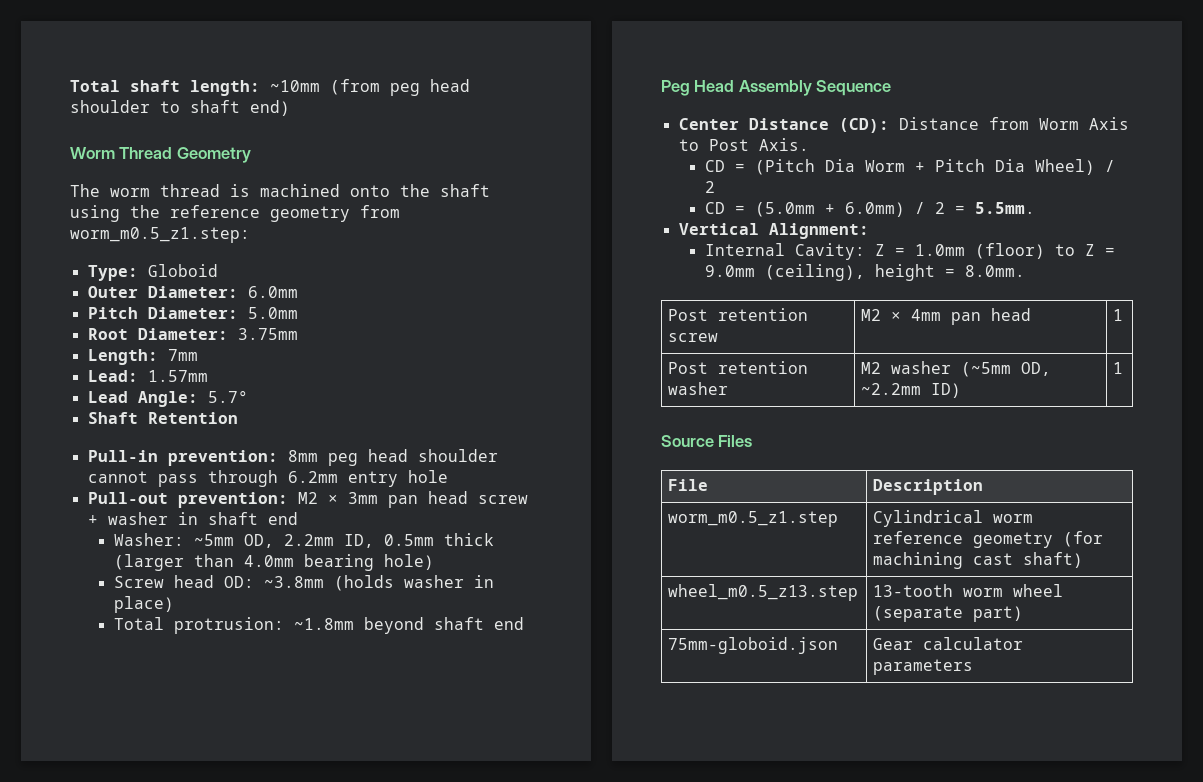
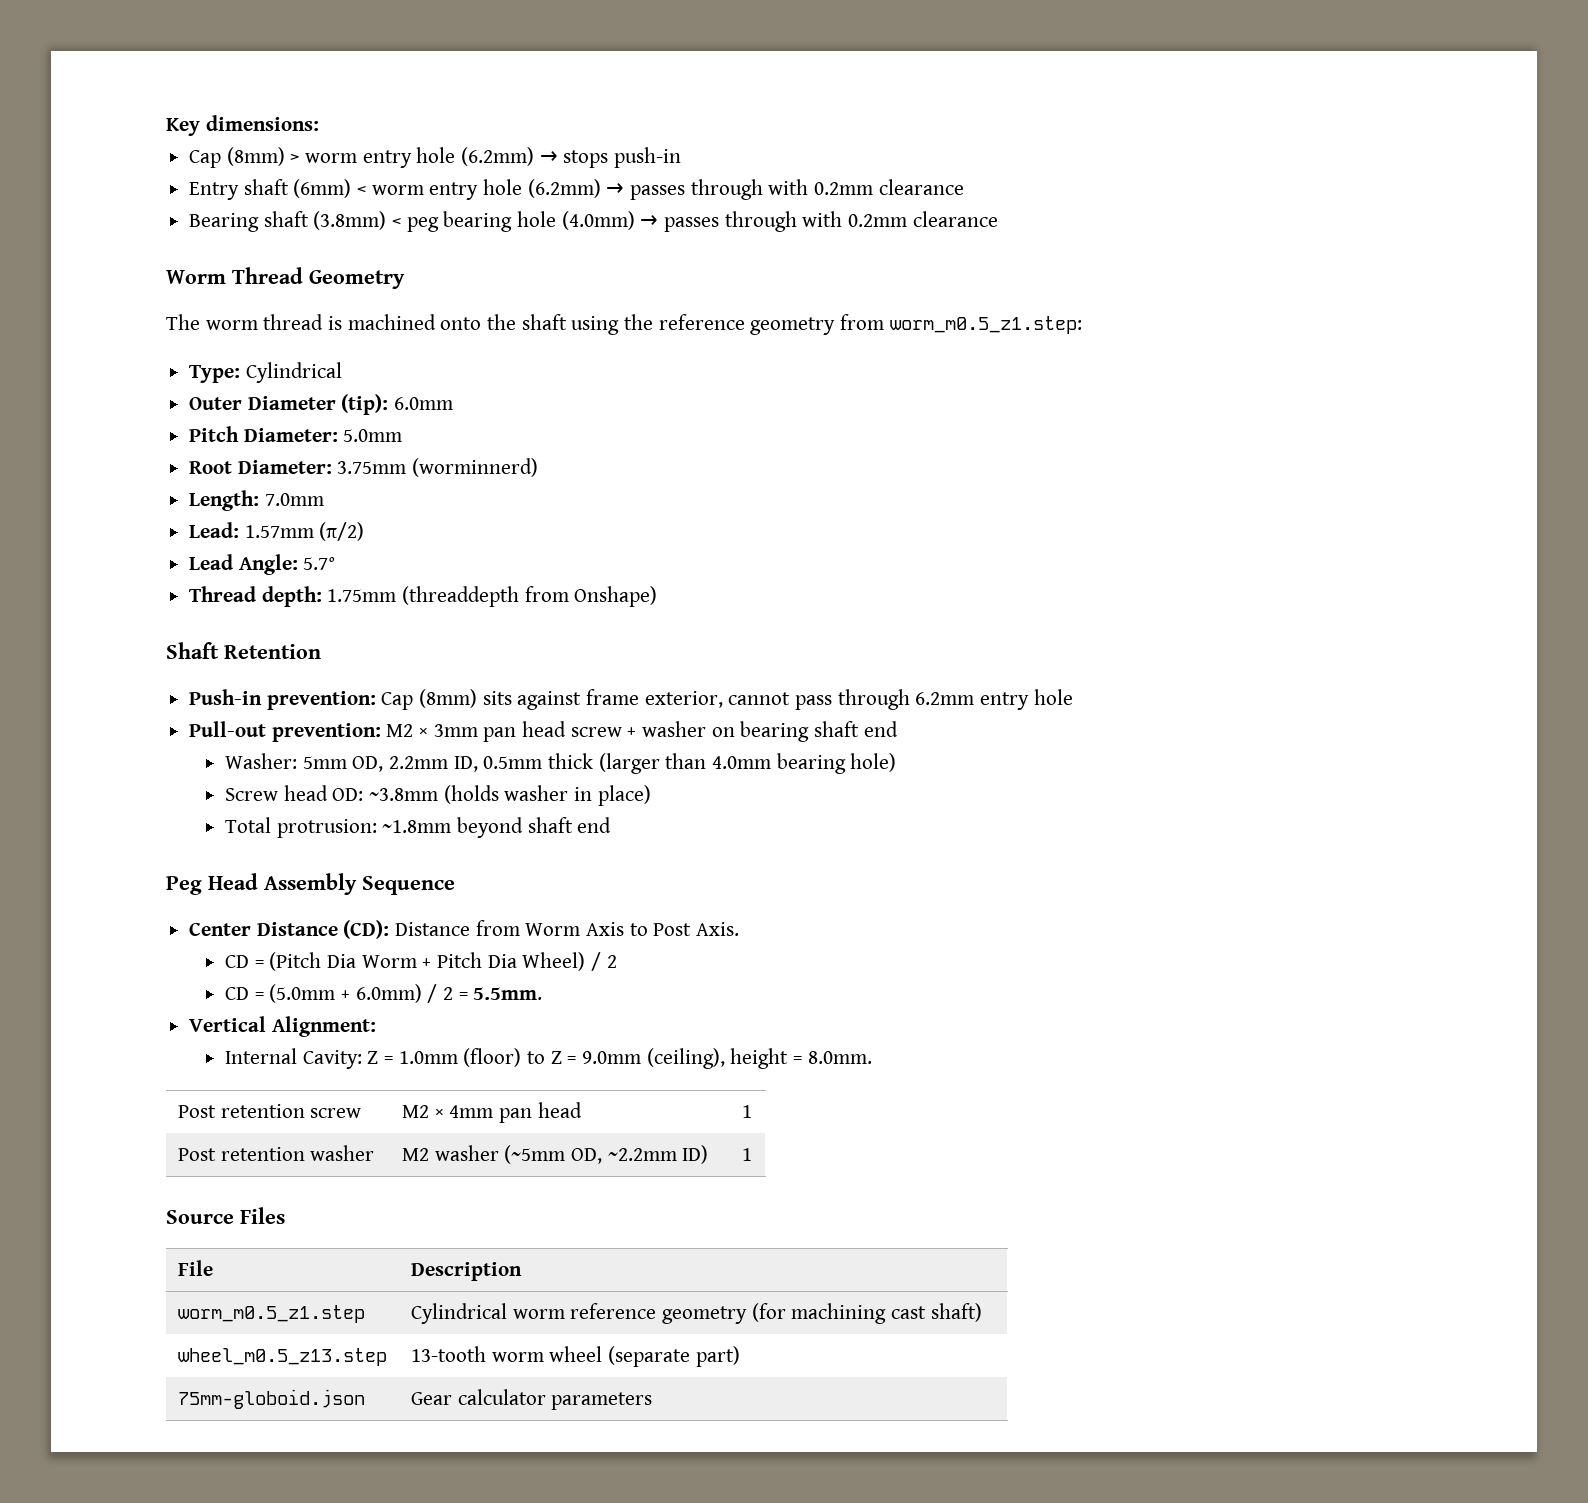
[70,79,470,96] [70,100,290,116] Total shaft length: ~10mm (from peg head shoulder to shaft end) -> [166,115,319,136] [189,147,682,168] [189,179,964,200] [189,211,998,232] Key dimensions: // Cap (8mm) > worm entry hole (6.2mm) → stops push-in // Entry shaft (6mm) < worm entry hole (6.2mm) → passes through with 0.2mm clearance // Bearing shaft (3.8mm) < peg bearing hole (4.0mm) → passes through with 0.2mm clearance
[147,264,218,277] Globoid -> [245,362,342,383] Cylindrical
[147,286,238,298] Diameter: -> [247,394,389,415] Diameter (tip):
(298, 334) none -> [412,458,539,477] (worminnerd)
[167,349,198,361] 7mm -> [264,493,324,506] 7.0mm
(208, 376) none -> [319,522,365,541] (π/2)
[87,412,238,424] [87,449,498,466] Shaft Retention // Pull-in prevention: 8mm peg head shoulder -> [189,586,658,607] [166,642,321,659] [189,689,723,710] Thread depth: 1.75mm (threaddepth from Onshape) // Shaft Retention // Push-in prevention: Cap (8mm) sits against frame exterior,
[177,512,198,525] in -> [711,721,810,742] on bearing
[193,534,234,546] ~5mm -> [302,756,347,769] 5mm

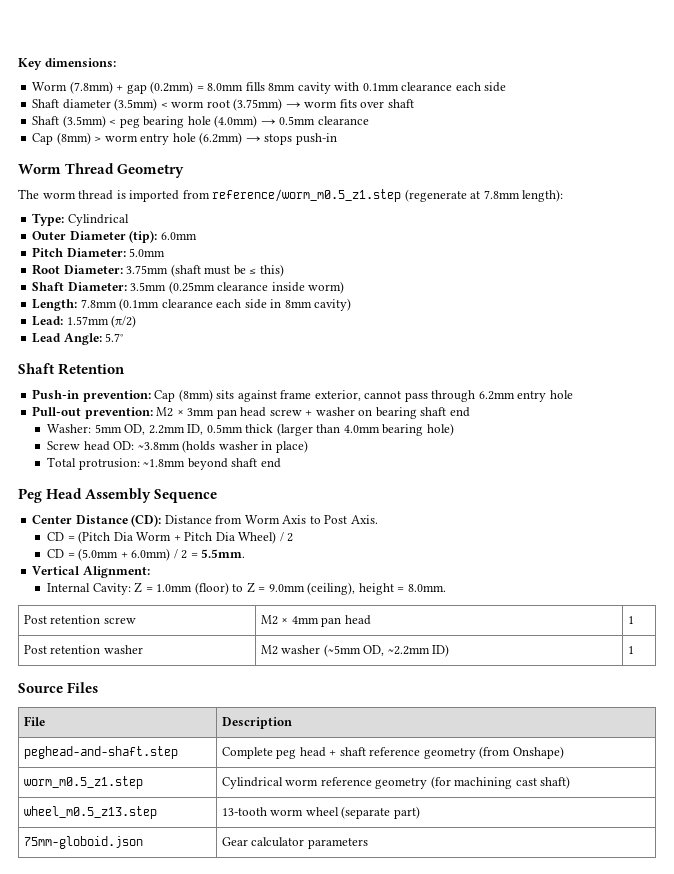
(319, 123) none -> [32,81,507,94] [32,98,414,111] [32,115,369,128] // Worm (7.8mm) + gap (0.2mm) = 8.0mm fills 8mm cavity with 0.1mm clearance each side // Shaft diameter (3.5mm) < worm root (3.75mm) → worm fits over shaft // Shaft (3.5mm) < peg bearing hole (4.0mm) → 0.5mm clearance
[189,179,964,200] [189,211,998,232] // Entry shaft (6mm) < worm entry hole (6.2mm) → passes through with 0.2mm clearance // Bearing shaft (3.8mm) < peg bearing hole (4.0mm) → passes through with 0.2mm clearance -> (337, 139) none
[347,314,1082,335] machined onto the shaft using the reference geometry from worm_m0.5_z1.step: -> [129,189,564,202] imported from reference/worm_m0.5_z1.step (regenerate at 7.8mm length):
[412,458,539,477] [189,490,324,511] (worminnerd) // Length: 7.0mm -> [170,264,284,277] [32,281,345,294] [32,298,352,311] (shaft must be ≤ this) // Shaft Diameter: 3.5mm (0.25mm clearance inside worm) // Length: 7.8mm (0.1mm clearance each side in 8mm cavity)
[189,586,658,607] // Thread depth: 1.75mm (threaddepth from Onshape) -> (125, 337) none
(522, 1271) none -> [23,746,178,759] [221,746,564,759] // peghead-and-shaft.step | Complete peg head + shaft reference geometry (from Onshape)

